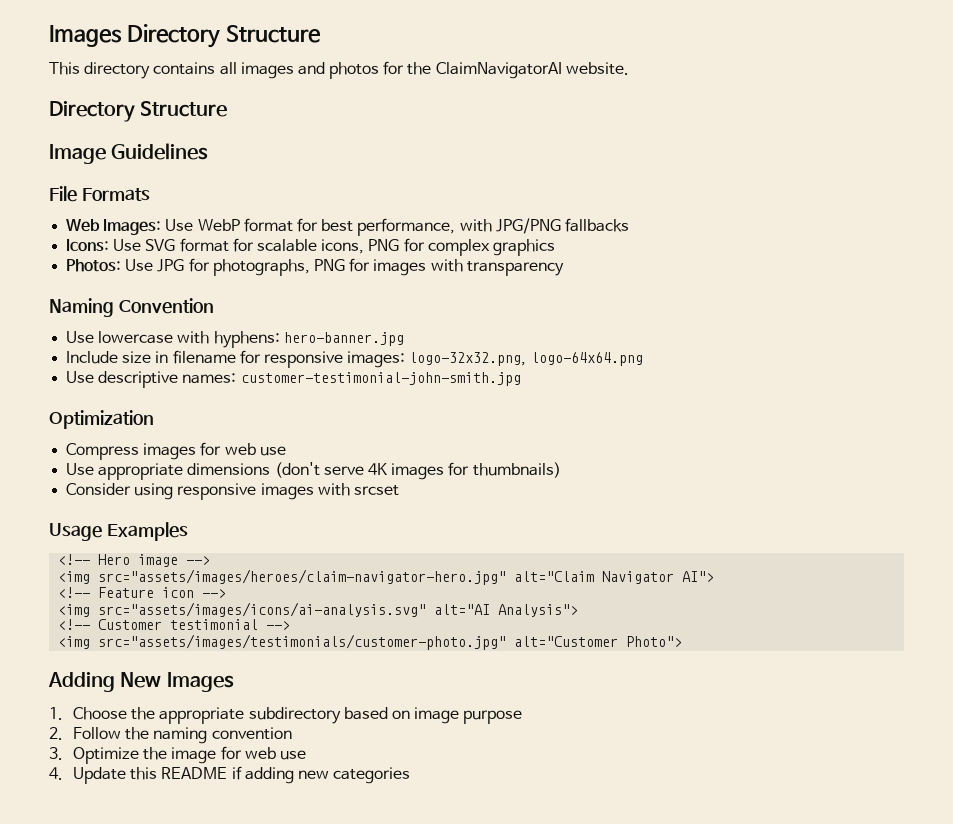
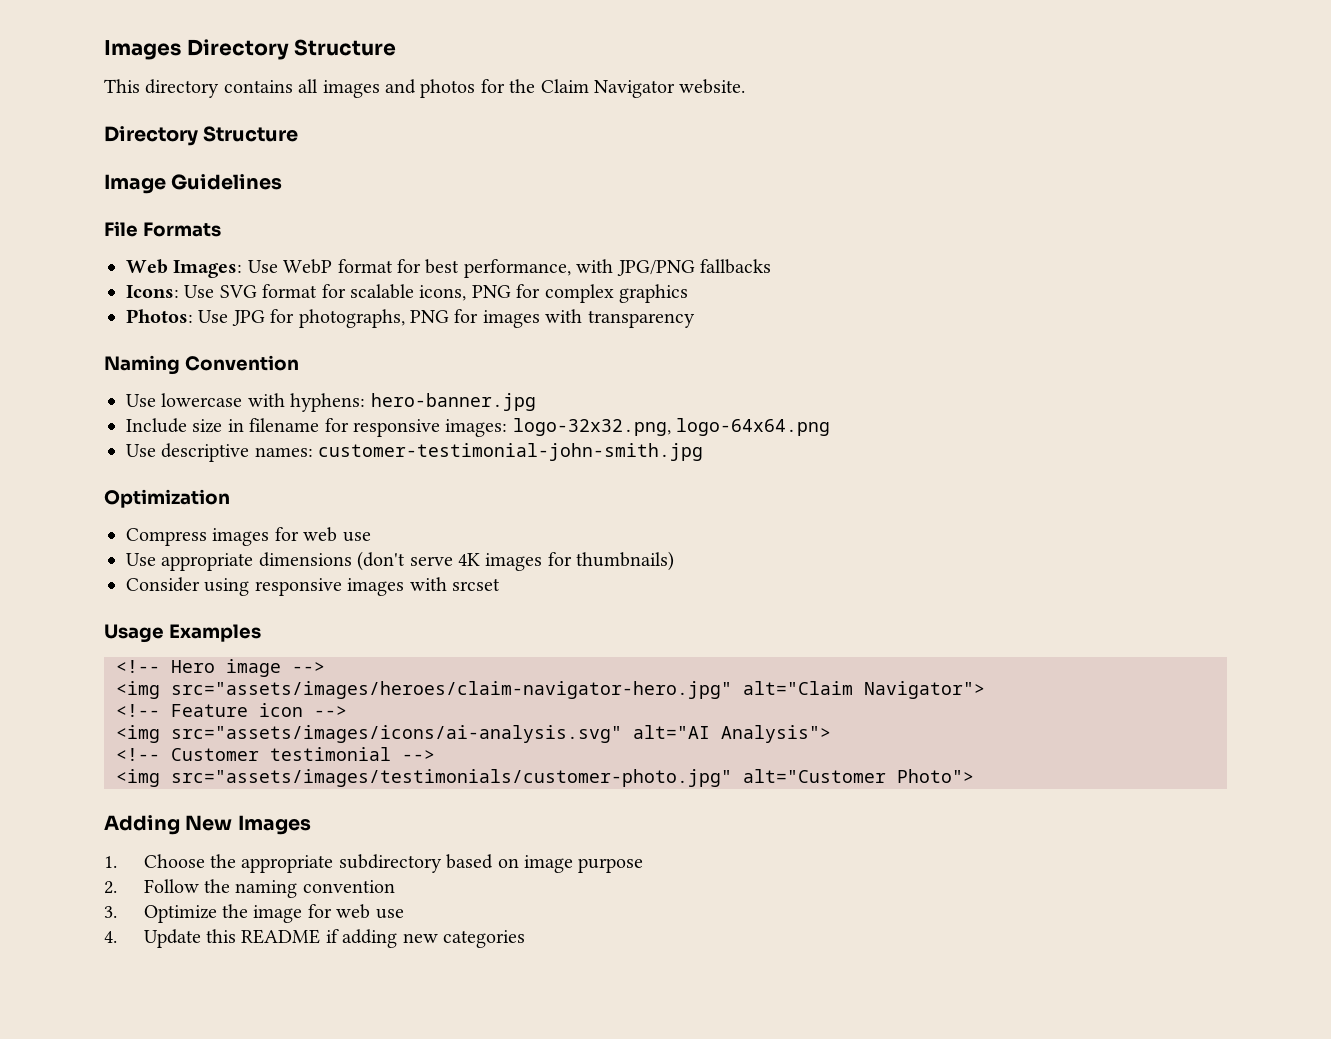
[435,62,562,79] ClaimNavigatorAI -> [540,79,675,98] Claim Navigator
[602,571,715,584] Navigator AI"> -> [864,681,985,699] Navigator">

